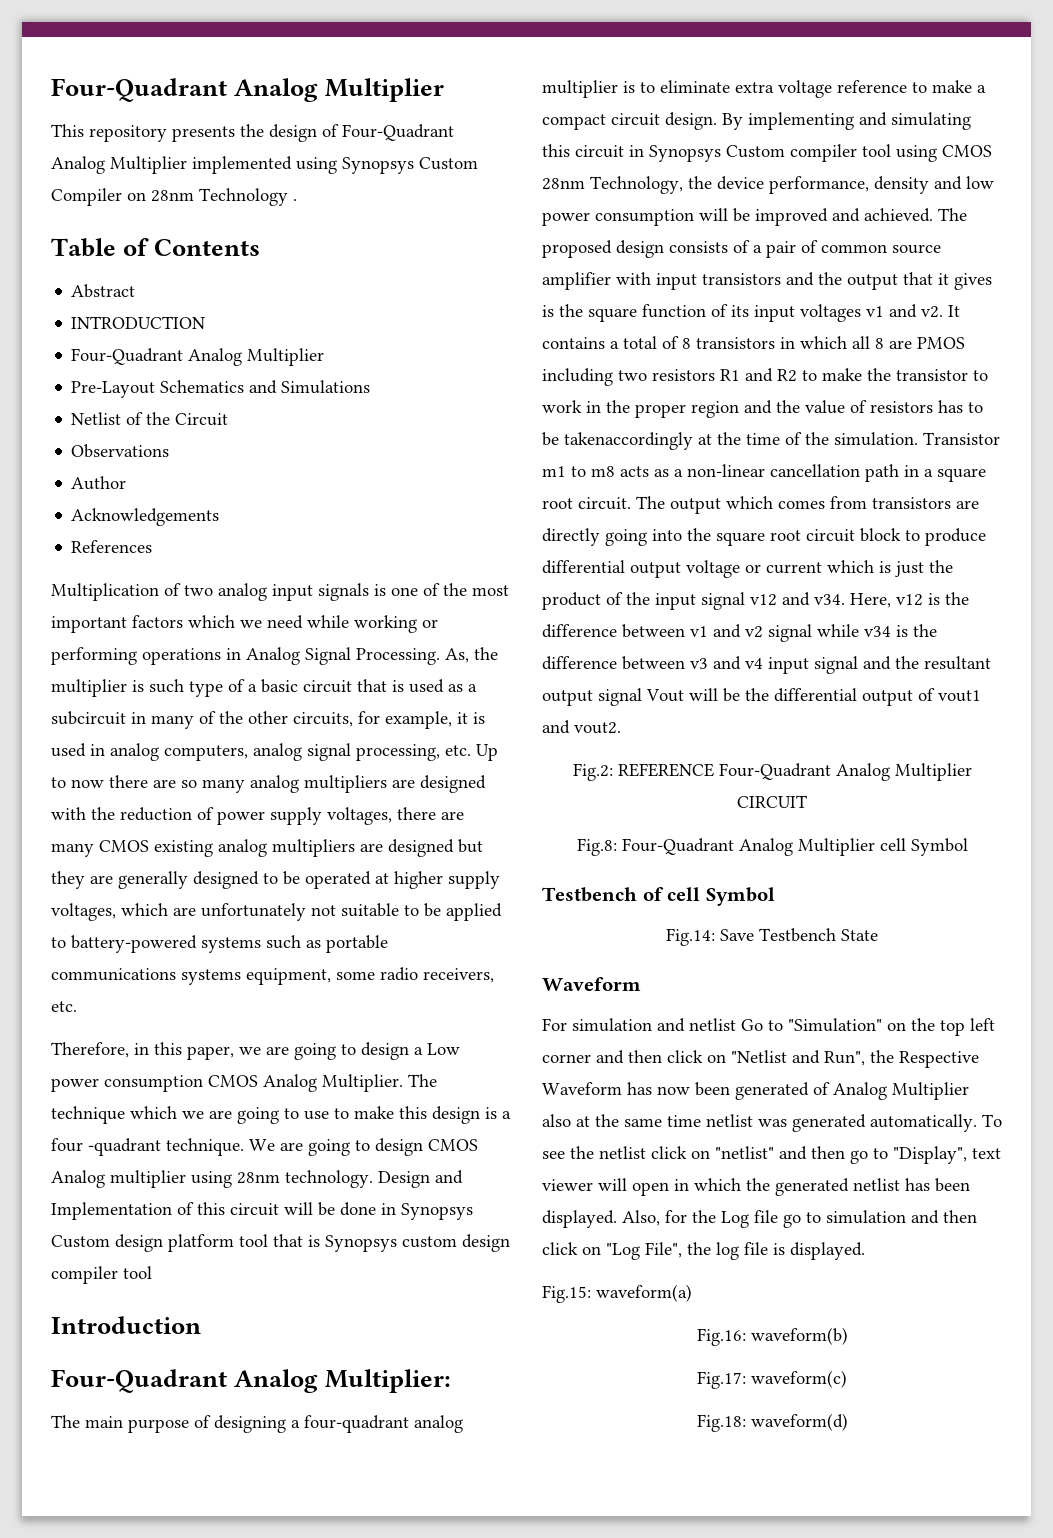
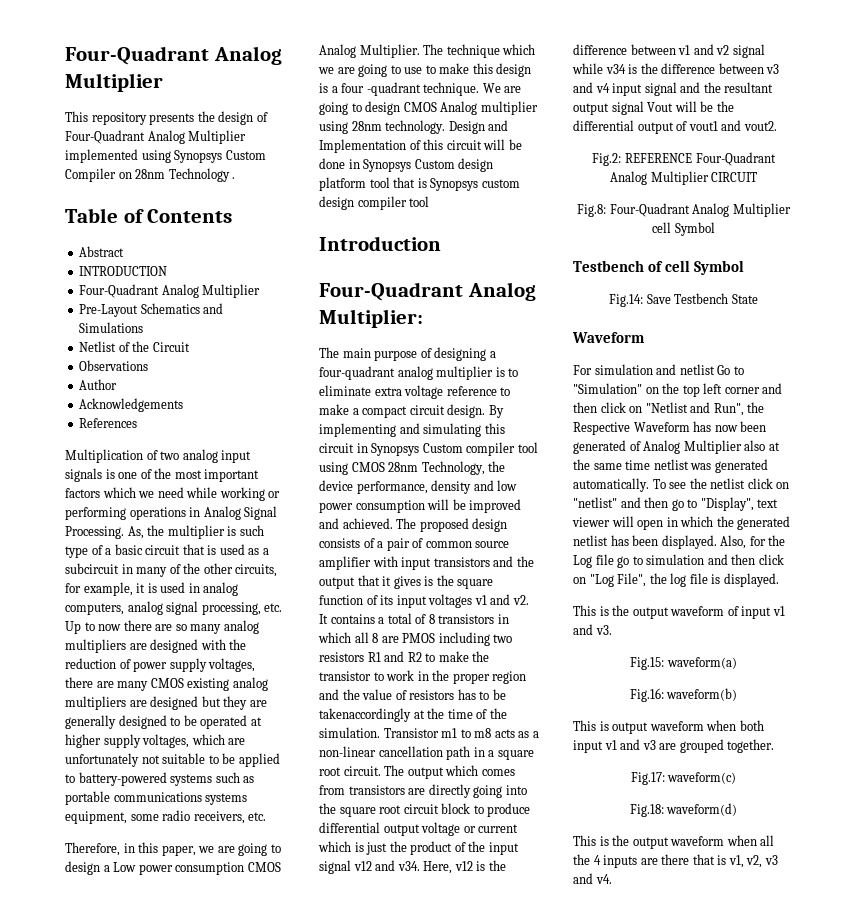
[542,1284,692,1303] [696,1327,848,1346] [697,1370,847,1389] [696,1413,848,1432] Fig.15: waveform(a) // Fig.16: waveform(b) // Fig.17: waveform(c) // Fig.18: waveform(d) -> [573,605,785,619] [573,624,612,635] [630,657,737,670] [629,688,738,702] [573,720,764,734] [573,739,775,753] [630,772,737,785] [629,803,738,817] [573,835,775,849] [573,854,778,868] [573,873,612,884] This is the output waveform of input v1 and v3. // Fig.15: waveform(a) // Fig.16: waveform(b) // This is output waveform when both input v1 and v3 are grouped together. // Fig.17: waveform(c) // Fig.18: waveform(d) // This is the output waveform when all the 4 inputs are there that is v1, v2, v3 and v4.

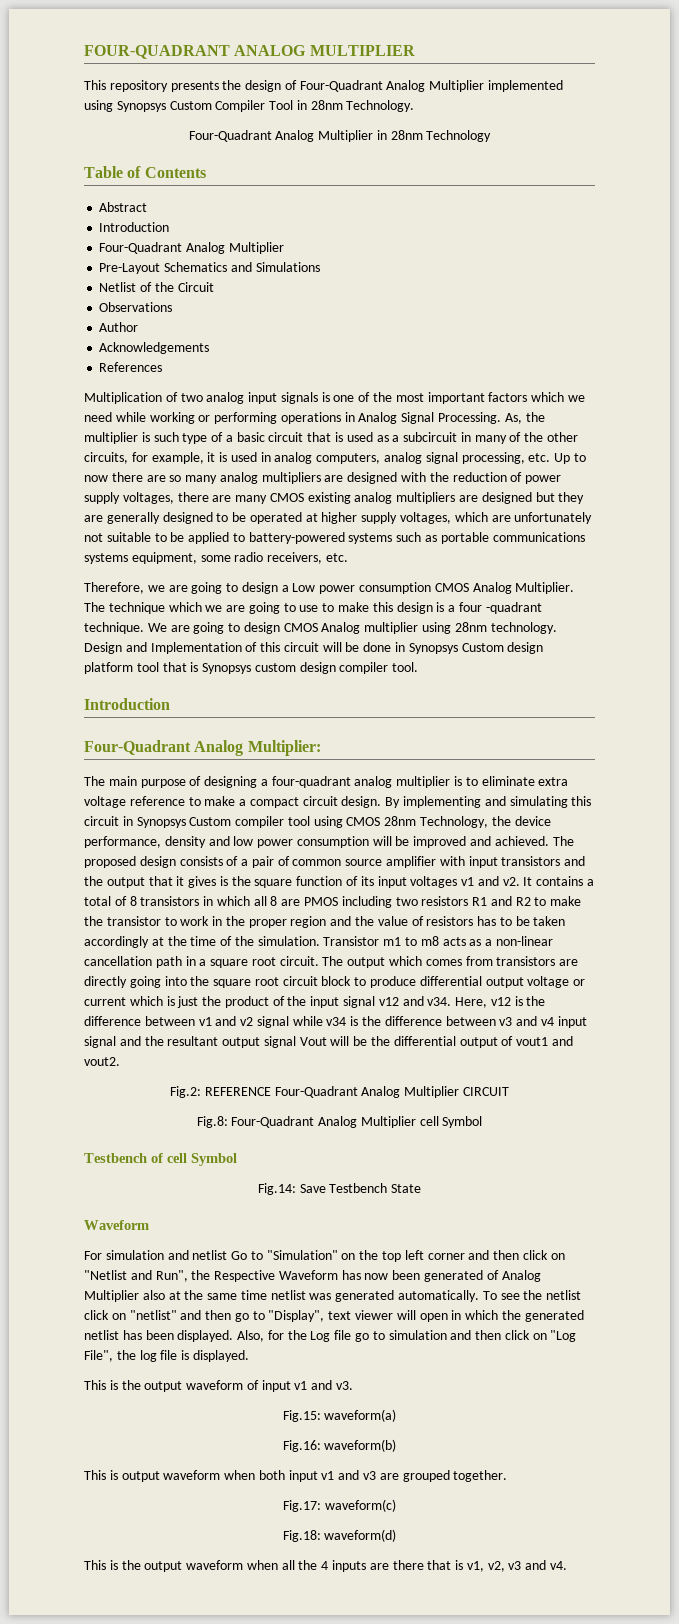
[65,46,282,65] [65,73,163,92] Four-Quadrant Analog Multiplier -> [84,45,415,59] FOUR-QUADRANT ANALOG MULTIPLIER
[118,172,132,179] on -> [269,100,415,112] [188,130,387,142] Tool in 28nm Technology. // Four-Quadrant Analog Multiplier in
[232,177,236,179] . -> (492, 136) none
[79,266,168,276] INTRODUCTION -> [99,222,170,232] Introduction
[123,842,196,856] in this paper, -> (144, 588) none
[409,196,430,207] tool -> [392,662,419,672] tool.
[319,708,411,722] takenaccordingly -> [533,916,566,926] [84,936,149,948] taken accordingly

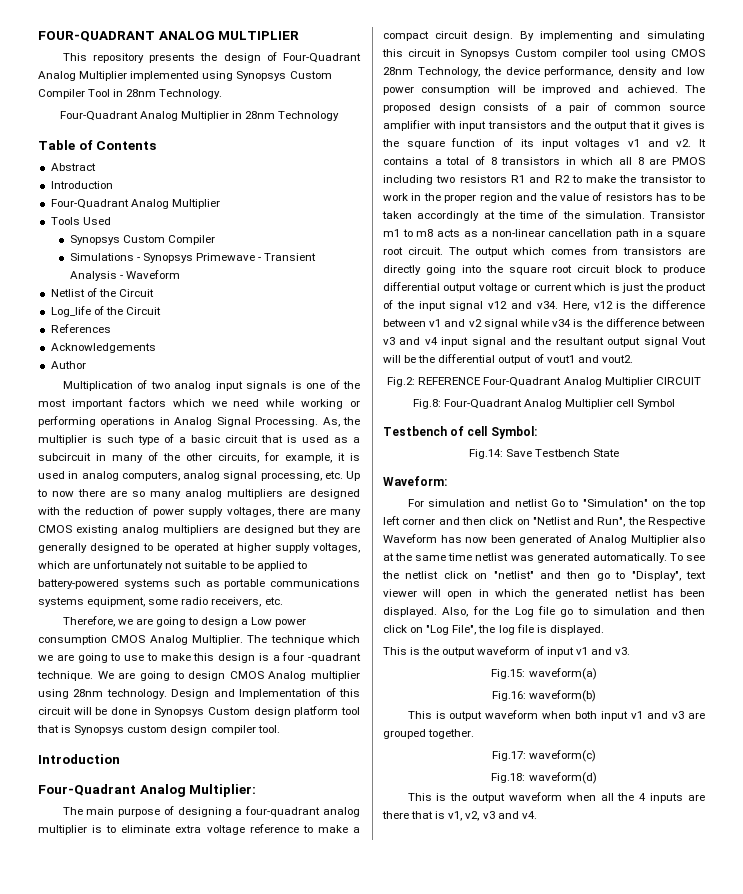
[99,262,320,274] Pre-Layout Schematics and Simulations -> [50,217,111,225] [69,235,215,245] [69,253,317,263] [69,270,180,281] Tools Used // Synopsys Custom Compiler // Simulations - Synopsys Primewave - Transient Analysis - Waveform
[99,302,173,312] [99,322,139,332] Observations // Author -> [50,306,161,317] [50,324,111,333] Log_life of the Circuit // References
[99,362,163,372] References -> [50,361,86,369] Author
[191,1153,237,1166] Symbol -> [490,426,537,439] Symbol:
[84,1220,149,1230] Waveform -> [383,476,447,486] Waveform:

